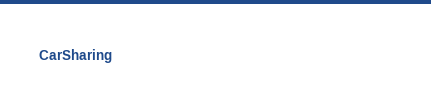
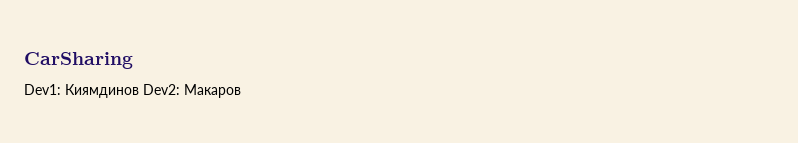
(112, 56) none -> [24,84,241,98] // Dev1: Киямдинов Dev2: Макаров

